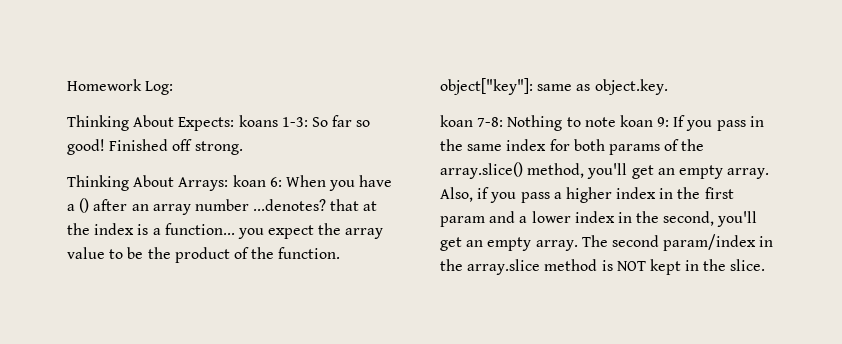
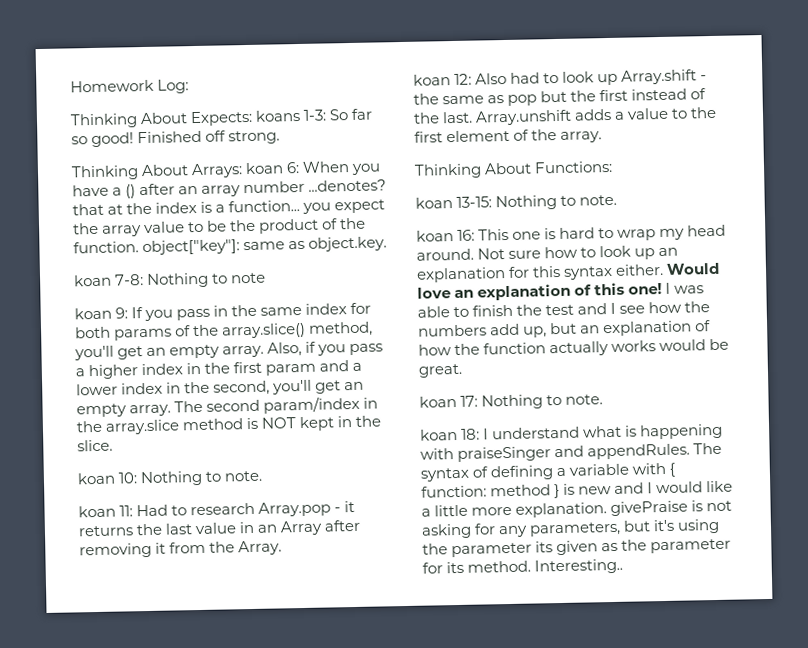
(616, 122) none -> (267, 278) //
(766, 265) none -> [77,470,264,487] [78,500,356,518] [78,519,361,537] [79,540,283,559] [413,69,708,86] [413,88,707,106] [413,106,718,126] [414,128,603,143] [414,160,614,179] [415,194,618,211] [416,224,727,242] [416,245,679,261] [416,262,721,283] [417,282,705,301] [417,301,711,318] [418,320,712,338] [418,338,730,357] [418,363,463,378] [419,394,604,410] [420,423,724,441] [420,442,723,462] [420,462,677,482] [421,480,734,499] [421,500,733,518] [421,518,721,539] [422,538,732,558] [422,558,624,575] // koan 10: Nothing to note. // koan 11: Had to research Array.pop - it returns the last value in an Array after removing it from the Array. // koan 12: Also had to look up Array.shift - the same as pop but the first instead of the last. Array.unshift adds a value to the first element of the array. // Thinking About Functions: // koan 13-15: Nothing to note. // koan 16: This one is hard to wrap my head around. Not sure how to look up an explanation for this syntax either. Would love an explanation of this one! I was able to finish the test and I see how the numbers add up, but an explanation of how the function actually works would be great. // koan 17: Nothing to note. // koan 18: I understand what is happening with praiseSinger and appendRules. The syntax of defining a variable with { function: method } is new and I would like a little more explanation. givePraise is not asking for any parameters, but it's using the parameter its given as the parameter for its method. Interesting..

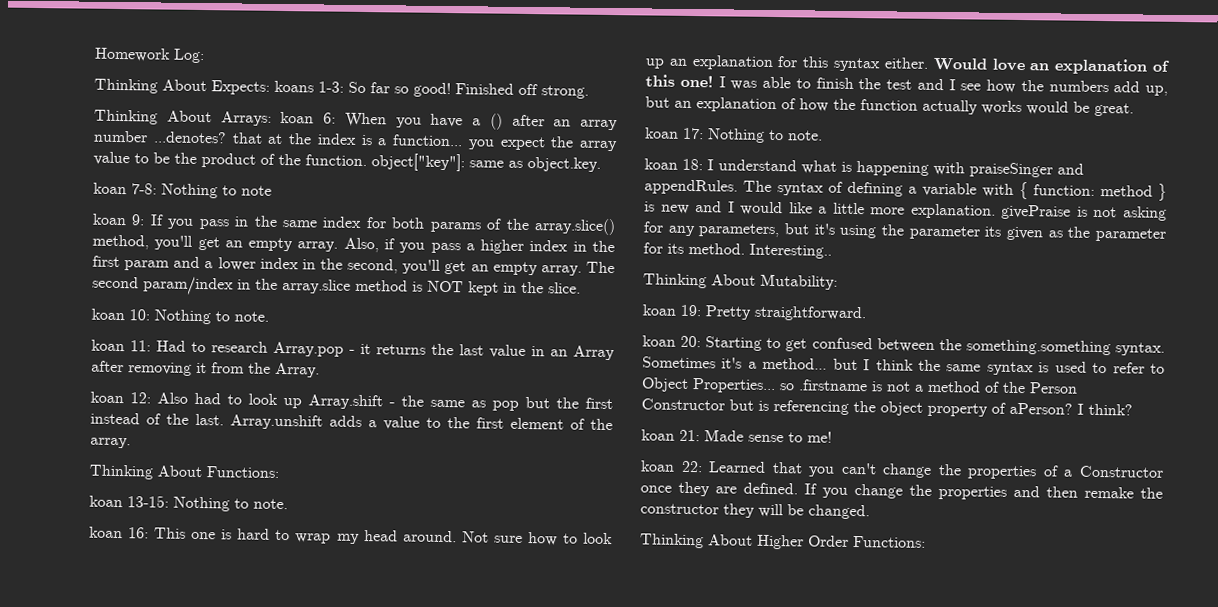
(624, 566) none -> [643,273,838,290] [642,304,866,322] [642,335,1165,356] [642,356,1165,376] [641,377,1078,394] [641,398,1133,417] [641,429,832,443] [640,460,1164,480] [640,481,1163,500] [640,503,870,520] [640,533,926,550] // Thinking About Mutability: // koan 19: Pretty straightforward. // koan 20: Starting to get confused between the something.something syntax. Sometimes it's a method... but I think the same syntax is used to refer to Object Properties... so .firstname is not a method of the Person Constructor but is referencing the object property of aPerson? I think? // koan 21: Made sense to me! // koan 22: Learned that you can't change the properties of a Constructor once they are defined. If you change the properties and then remake the constructor they will be changed. // Thinking About Higher Order Functions:

